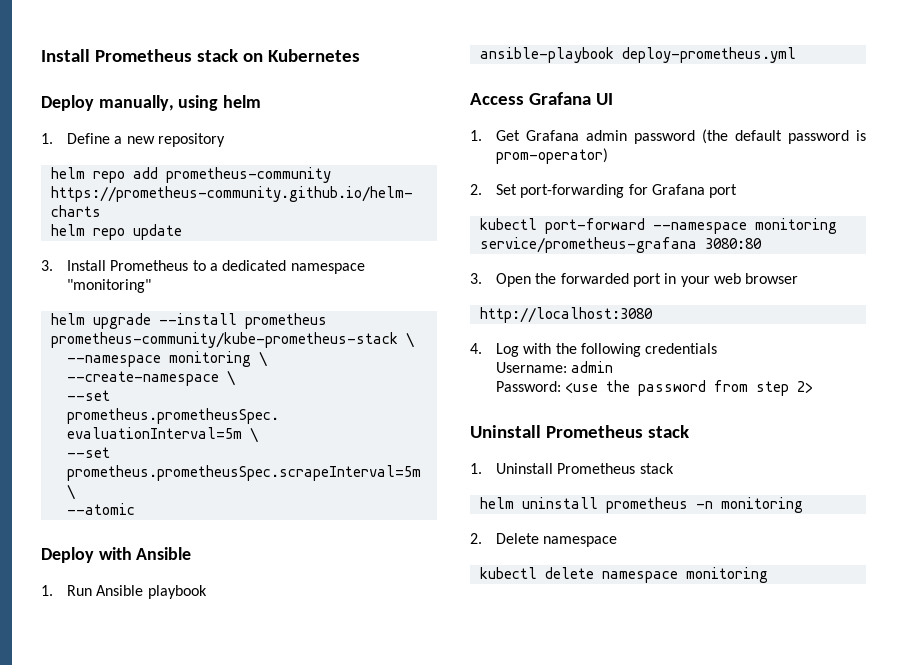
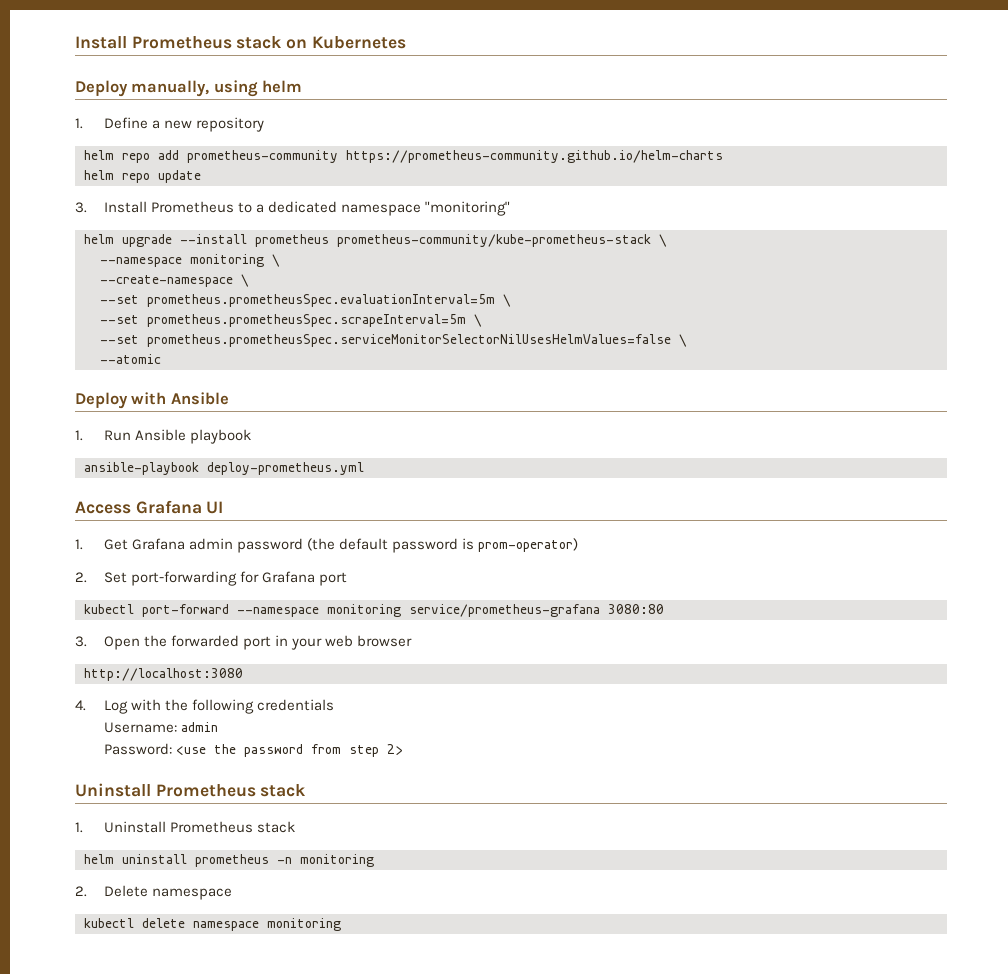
(75, 492) none -> [100,334,687,347] // --set prometheus.prometheusSpec.serviceMonitorSelectorNilUsesHelmValues=false \

